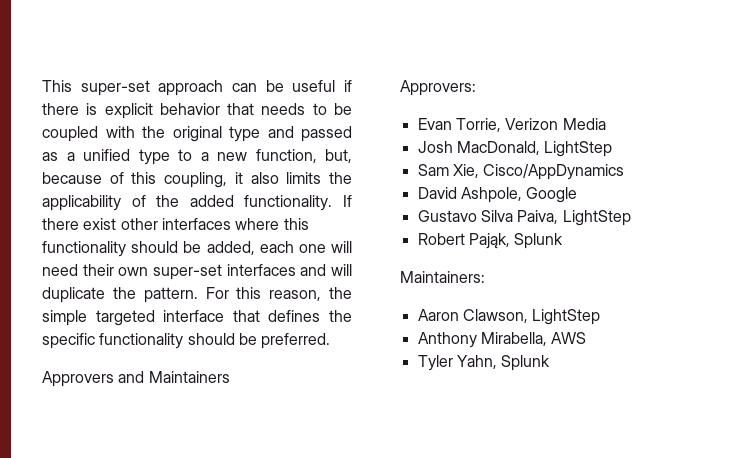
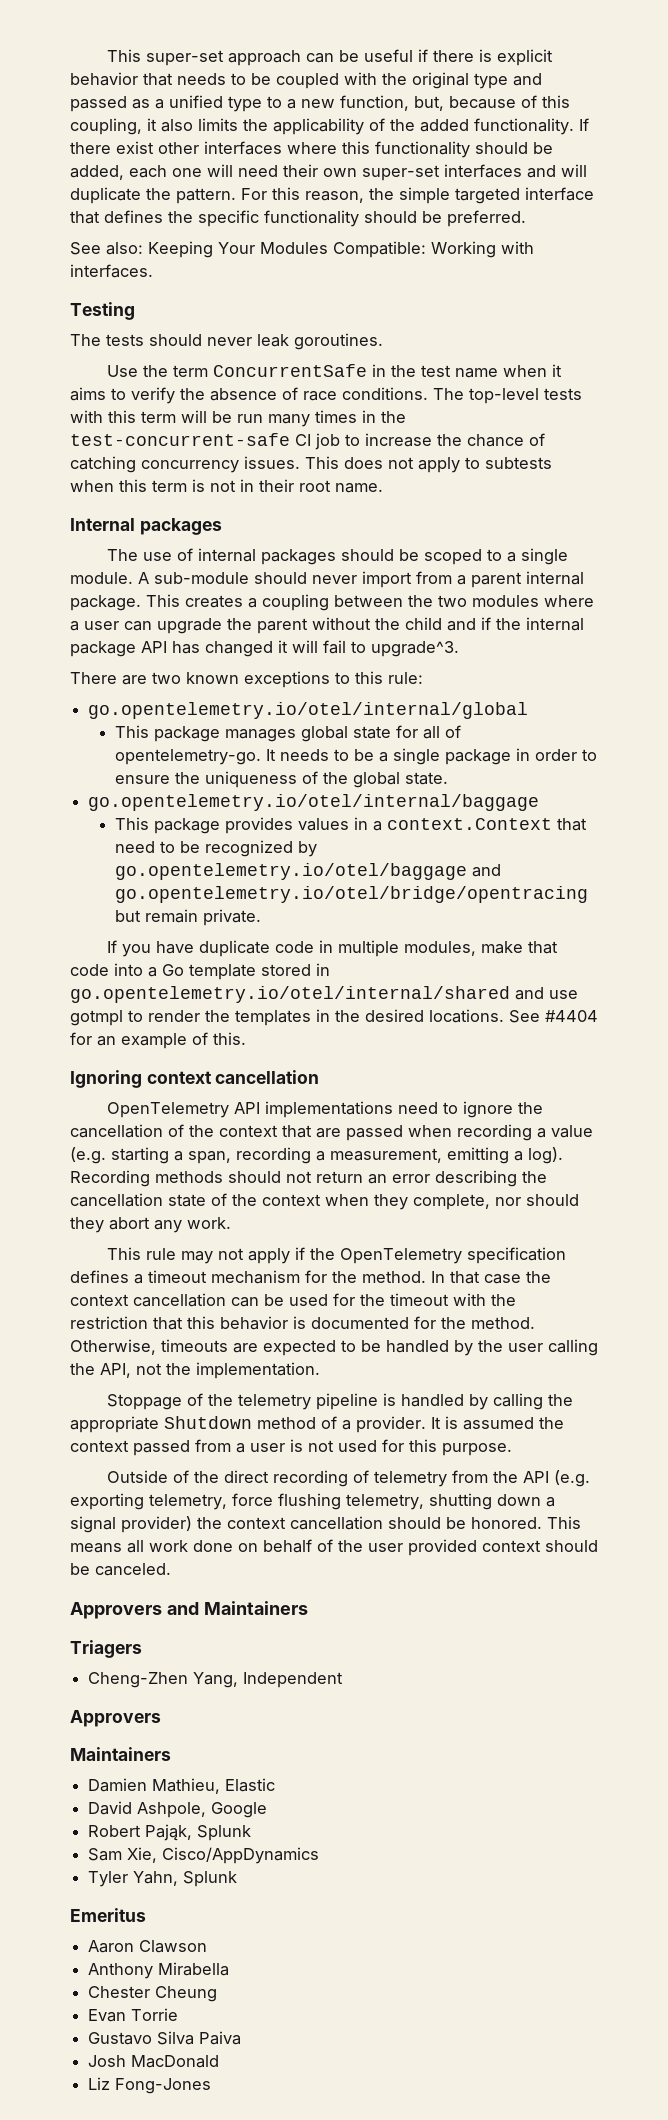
[42,371,230,387] [400,80,476,96] [417,118,606,132] [417,141,613,157] [417,164,625,180] [417,187,578,203] [417,210,631,226] [417,233,564,249] [400,271,485,283] [417,309,601,325] [417,332,587,348] [417,355,551,371] Approvers and Maintainers // Approvers: // Evan Torrie, Verizon Media // Josh MacDonald, LightStep // Sam Xie, Cisco/AppDynamics // David Ashpole, Google // Gustavo Silva Paiva, LightStep // Robert Pająk, Splunk // Maintainers: // Aaron Clawson, LightStep // Anthony Mirabella, AWS // Tyler Yahn, Splunk -> [70,241,534,258] [70,264,153,278] [70,302,135,320] [70,333,383,350] [107,364,563,378] [70,387,582,404] [70,410,406,427] [70,433,545,450] [70,456,552,473] [70,479,383,493] [70,518,222,535] [107,548,569,565] [70,571,584,588] [70,594,594,611] [70,617,584,634] [70,640,459,657] [70,671,423,688] [88,702,529,719] [114,725,461,742] [114,748,597,765] [114,771,448,788] [88,794,540,811] [114,817,587,834] [114,840,317,857] [114,863,501,880] [114,886,588,903] [114,909,261,926] [107,940,559,957] [70,963,330,980] [70,986,578,1003] [70,1009,598,1026] [70,1032,246,1049] [70,1070,320,1088] [107,1101,544,1118] [70,1124,593,1141] [70,1147,563,1164] [70,1170,547,1187] [70,1193,579,1210] [70,1217,231,1233] [107,1247,567,1264] [70,1270,551,1284] [70,1293,516,1307] [70,1316,535,1330] [70,1339,598,1356] [70,1362,320,1379] [107,1393,574,1410] [70,1416,564,1433] [70,1439,512,1456] [107,1470,591,1487] [70,1493,555,1510] [70,1516,581,1533] [70,1539,598,1556] [70,1563,171,1576] [70,1601,308,1619] [70,1640,142,1658] [88,1672,344,1688] [70,1710,161,1727] [70,1747,171,1761] [88,1778,276,1794] [88,1801,268,1818] [88,1824,252,1841] [88,1847,320,1864] [88,1871,238,1887] [70,1908,146,1922] [88,1940,208,1953] [88,1962,230,1979] [88,1986,218,2002] [88,2008,179,2022] [88,2031,242,2045] [88,2055,220,2068] [88,2077,212,2094] See also: Keeping Your Modules Compatible: Working with interfaces. // Testing // The tests should never leak goroutines. // Use the term ConcurrentSafe in the test name when it aims to verify the absence of race conditions. The top-level tests with this term will be run many times in the test-concurrent-safe CI job to increase the chance of catching concurrency issues. This does not apply to subtests when this term is not in their root name. // Internal packages // The use of internal packages should be scoped to a single module. A sub-module should never import from a parent internal package. This creates a coupling between the two modules where a user can upgrade the parent without the child and if the internal package API has changed it will fail to upgrade^3. // There are two known exceptions to this rule: // go.opentelemetry.io/otel/internal/global // This package manages global state for all of opentelemetry-go. It needs to be a single package in order to ensure the uniqueness of the global state. // go.opentelemetry.io/otel/internal/baggage // This package provides values in a context.Context that need to be recognized by go.opentelemetry.io/otel/baggage and go.opentelemetry.io/otel/bridge/opentracing but remain private. // If you have duplicate code in multiple modules, make that code into a Go template stored in go.opentelemetry.io/otel/internal/shared and use gotmpl to render the templates in the desired locations. See #4404 for an example of this. // Ignoring context cancellation // OpenTelemetry API implementations need to ignore the cancellation of the context that are passed when recording a value (e.g. starting a span, recording a measurement, emitting a log). Recording methods should not return an error describing the cancellation state of the context when they complete, nor should they abort any work. // This rule may not apply if the OpenTelemetry specification defines a timeout mechanism for the method. In that case the context cancellation can be used for the timeout with the restriction that this behavior is documented for the method. Otherwise, timeouts are expected to be handled by the user calling the API, not the implementation. // Stoppage of the telemetry pipeline is handled by calling the appropriate Shutdown method of a provider. It is assumed the context passed from a user is not used for this purpose. // Outside of the direct recording of telemetry from the API (e.g. exporting telemetry, force flushing telemetry, shutting down a signal provider) the context cancellation should be honored. This means all work done on behalf of the user provided context should be canceled. // Approvers and Maintainers // Triagers // Cheng-Zhen Yang, Independent // Approvers // Maintainers // Damien Mathieu, Elastic // David Ashpole, Google // Robert Pająk, Splunk // Sam Xie, Cisco/AppDynamics // Tyler Yahn, Splunk // Emeritus // Aaron Clawson // Anthony Mirabella // Chester Cheung // Evan Torrie // Gustavo Silva Paiva // Josh MacDonald // Liz Fong-Jones

